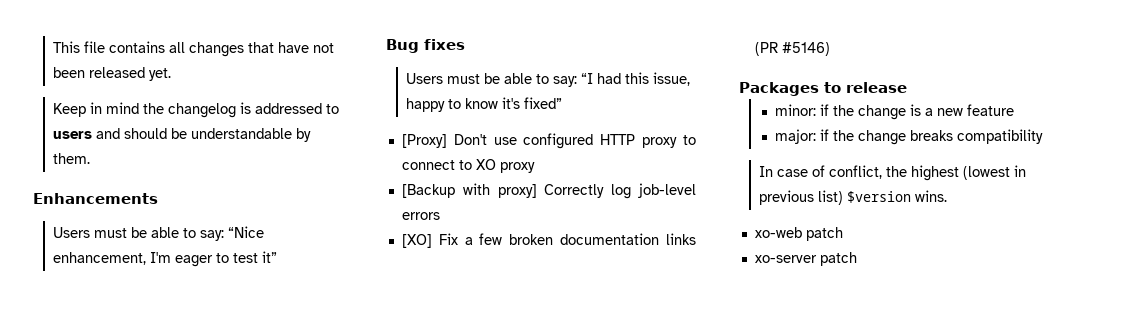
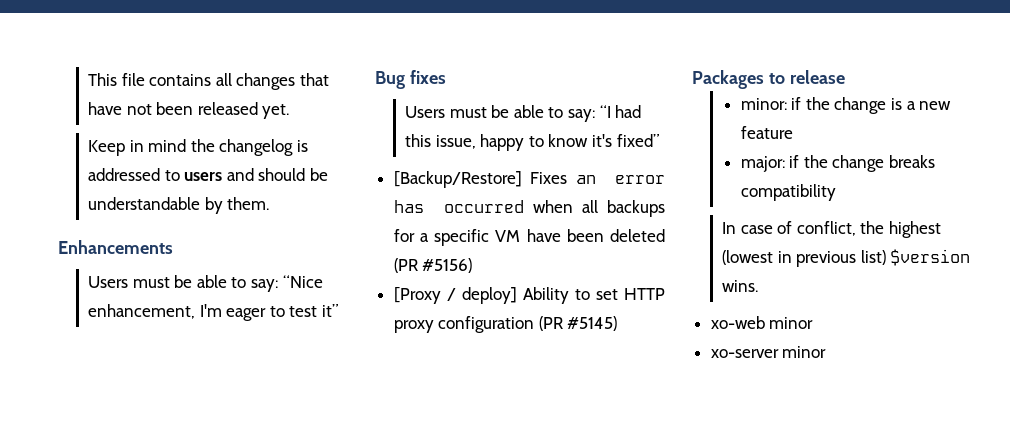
[401,133,696,149] [401,159,535,173] [401,183,696,199] [401,212,440,220] [401,233,696,248] [754,42,830,56] [Proxy] Don't use configured HTTP proxy to connect to XO proxy // [Backup with proxy] Correctly log job-level errors // [XO] Fix a few broken documentation links (PR #5146) -> [393,171,665,188] [393,200,665,217] [393,229,665,246] [393,258,473,273] [393,287,665,304] [393,316,618,333] [Backup/Restore] Fixes an error has occurred when all backups for a specific VM have been deleted (PR #5156) // [Proxy / deploy] Ability to set HTTP proxy configuration (PR #5145)
[805,227,843,241] patch -> [769,317,814,329] minor
[819,252,857,266] patch -> [782,346,827,358] minor

